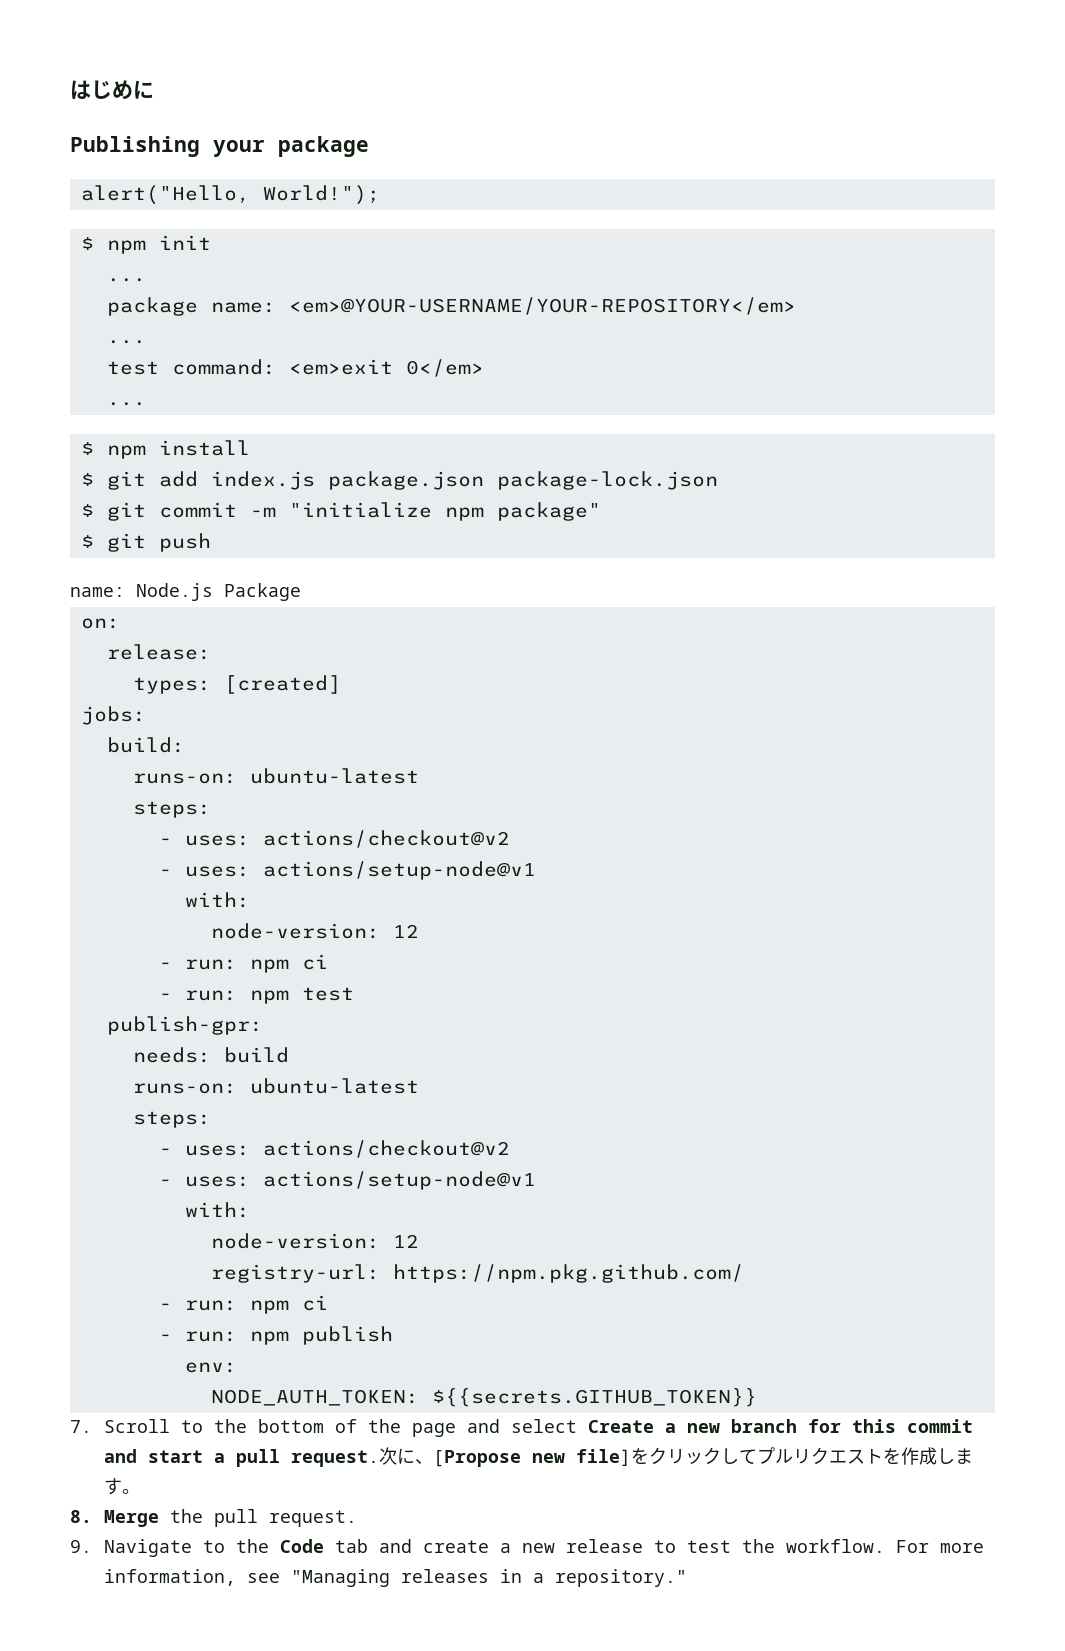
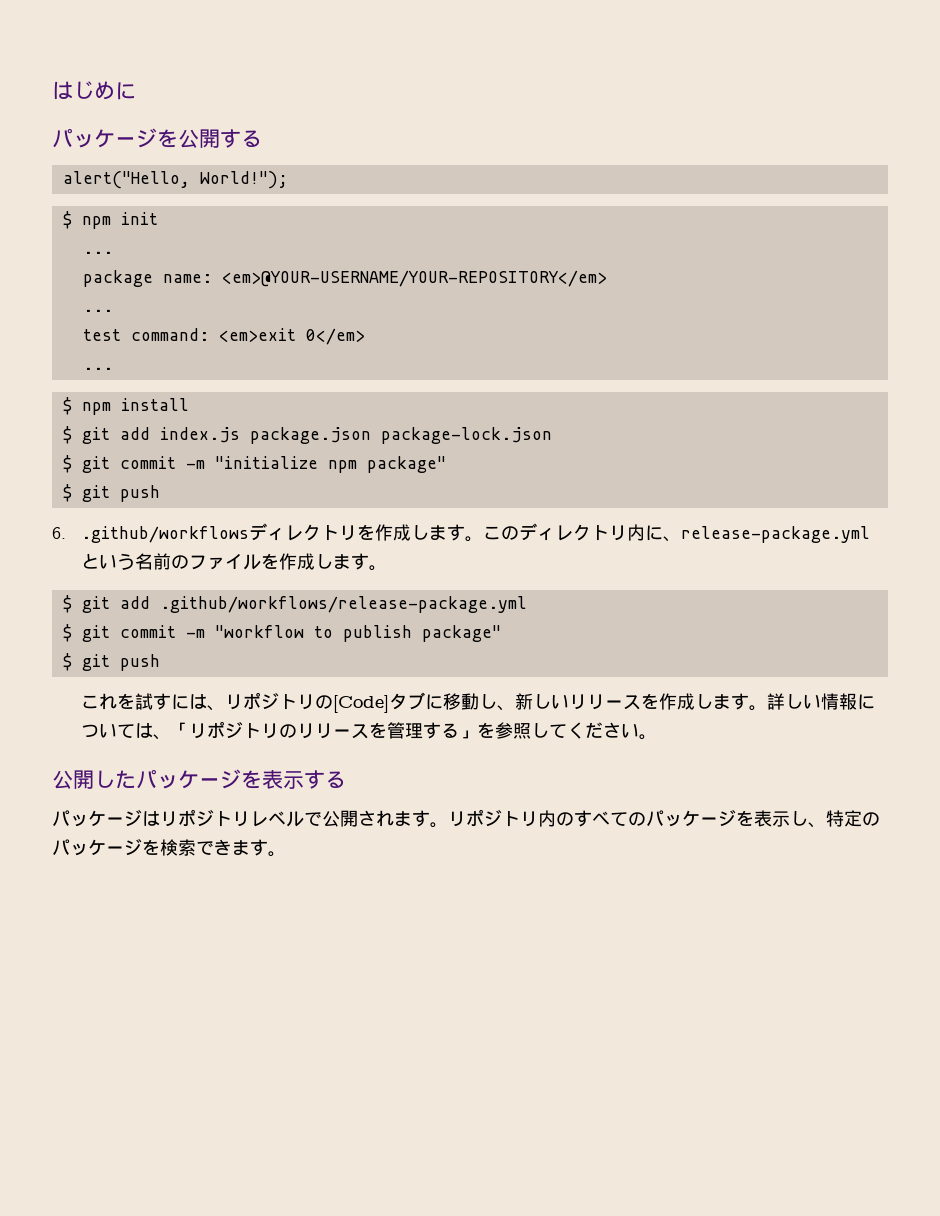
[70,136,369,157] Publishing your package -> [52,128,262,148] パッケージを公開する
[70,583,301,601] [80,618,120,629] [106,644,211,660] [132,675,341,694] [80,706,146,725] [106,737,185,753] [132,768,419,784] [132,801,211,818] [158,830,510,848] [158,861,536,880] [184,892,250,908] [210,923,419,939] [158,954,328,973] [158,987,354,1004] [106,1016,263,1035] [132,1047,289,1063] [132,1078,419,1094] [132,1111,211,1128] [158,1140,510,1158] [158,1171,536,1190] [184,1202,250,1218] [210,1233,419,1249] [210,1264,744,1283] [158,1295,328,1314] [158,1326,393,1345] [184,1362,237,1373] [210,1388,757,1407] [70,1419,974,1437] [104,1447,974,1467] [104,1478,141,1495] [70,1509,358,1527] [70,1539,985,1557] [104,1569,688,1587] name: Node.js Package // on: // release: // types: [created] // jobs: // build: // runs-on: ubuntu-latest // steps: // - uses: actions/checkout@v2 // - uses: actions/setup-node@v1 // with: // node-version: 12 // - run: npm ci // - run: npm test // publish-gpr: // needs: build // runs-on: ubuntu-latest // steps: // - uses: actions/checkout@v2 // - uses: actions/setup-node@v1 // with: // node-version: 12 // registry-url: https://npm.pkg.github.com/ // - run: npm ci // - run: npm publish // env: // NODE_AUTH_TOKEN: ${{secrets.GITHUB_TOKEN}} // 7. Scroll to the bottom of the page and select Create a new branch for this commit and start a pull request.次に、[Propose new file]をクリックしてプルリクエストを作成します。 // 8. Merge the pull request. // 9. Navigate to the Code tab and create a new release to test the workflow. For more information, see "Managing releases in a repository." -> [52,523,871,543] [81,553,388,571] [62,595,527,613] [62,624,501,642] [62,653,160,671] [81,692,876,713] [81,721,658,740] [52,769,346,789] [52,809,880,828] [52,839,286,857] 6. .github/workflowsディレクトリを作成します。このディレクトリ内に、release-package.ymlという名前のファイルを作成します。 // $ git add .github/workflows/release-package.yml // $ git commit -m "workflow to publish package" // $ git push // これを試すには、リポジトリの[Code]タブに移動し、新しいリリースを作成します。詳しい情報については、「リポジトリのリリースを管理する」を参照してください。 // 公開したパッケージを表示する // パッケージはリポジトリレベルで公開されます。リポジトリ内のすべてのパッケージを表示し、特定のパッケージを検索できます。

